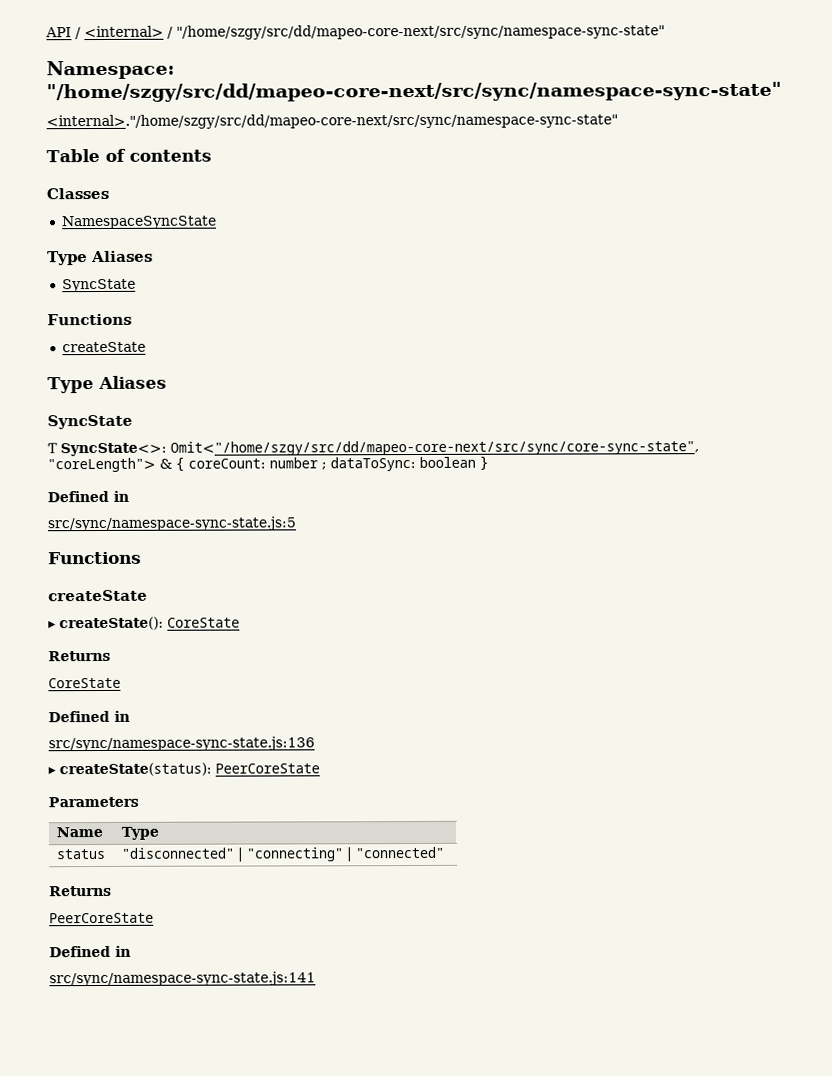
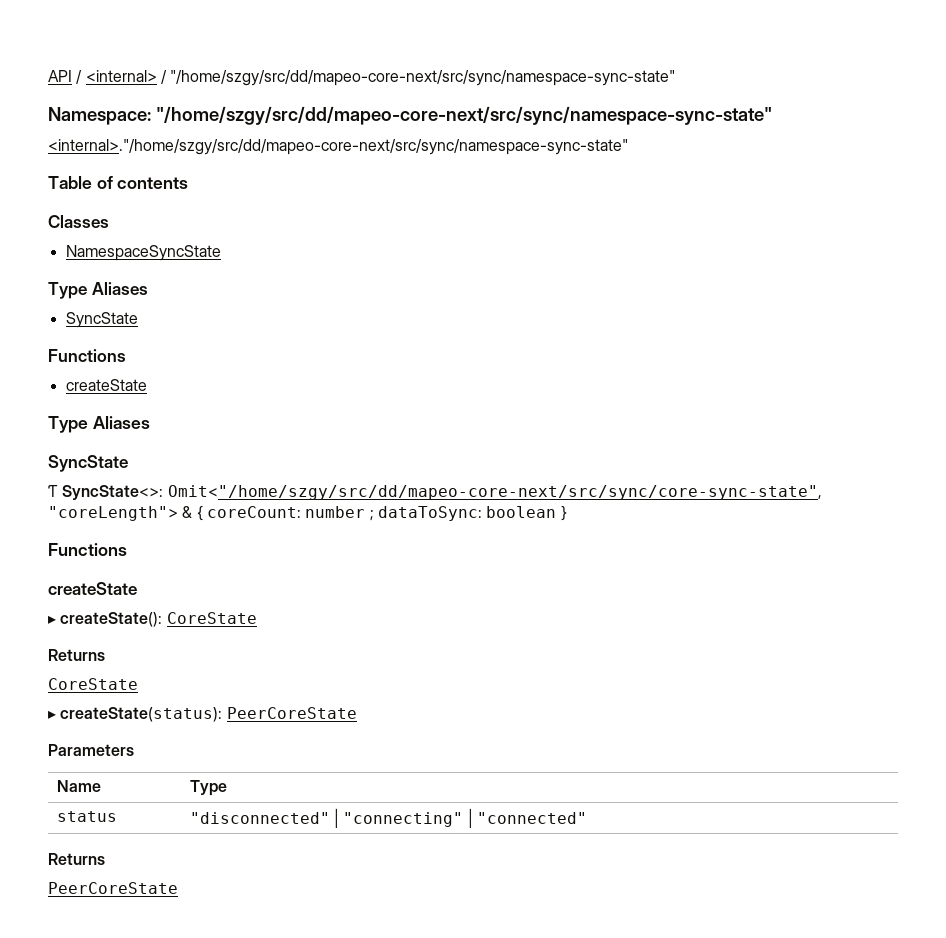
[47,490,129,503] [47,516,296,532] // Defined in // src/sync/namespace-sync-state.js:5 -> (567, 513) none
[48,710,130,723] [48,736,315,752] // Defined in // src/sync/namespace-sync-state.js:136 -> (138, 684) none
[49,945,131,958] [49,971,316,987] // Defined in // src/sync/namespace-sync-state.js:141 -> (178, 888) none

